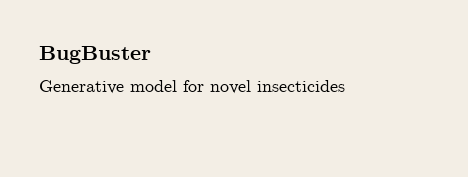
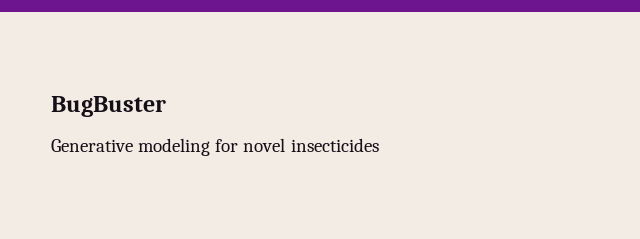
[130,80,177,92] model -> [138,138,211,156] modeling

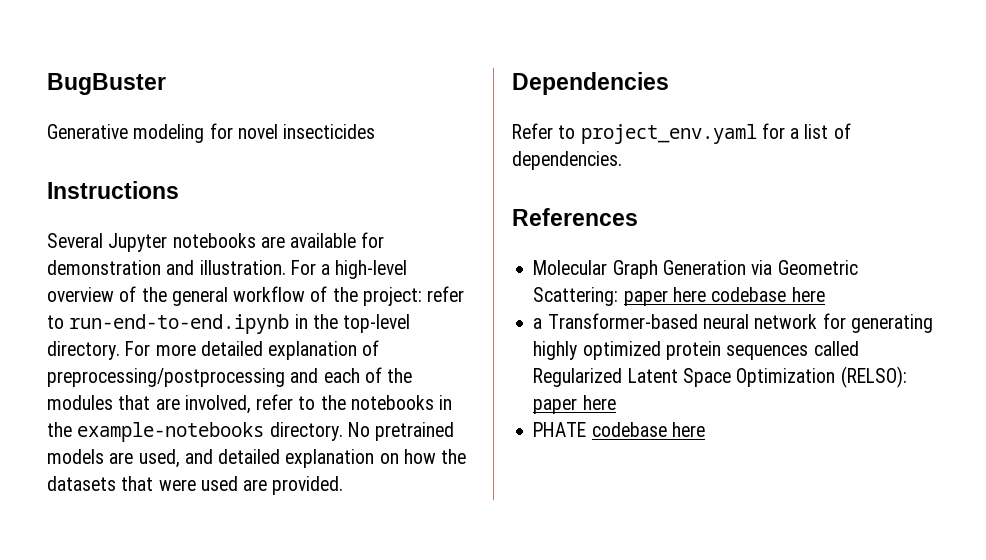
(379, 145) none -> [47,181,179,199] [47,232,385,252] [47,260,408,279] [47,286,465,306] [47,314,411,334] [47,340,380,360] [47,367,413,387] [47,394,453,414] [47,422,455,442] [47,449,467,468] [47,476,344,495] [512,72,669,95] [512,123,851,144] [512,151,622,170] [512,208,638,226] [533,260,858,279] [533,287,825,306] [533,313,933,333] [533,341,859,360] [533,366,907,388] [533,395,616,414] [533,422,705,437] // Instructions // Several Jupyter notebooks are available for demonstration and illustration. For a high-level overview of the general workflow of the project: refer to run-end-to-end.ipynb in the top-level directory. For more detailed explanation of preprocessing/postprocessing and each of the modules that are involved, refer to the notebooks in the example-notebooks directory. No pretrained models are used, and detailed explanation on how the datasets that were used are provided. // Dependencies // Refer to project_env.yaml for a list of dependencies. // References // Molecular Graph Generation via Geometric Scattering: paper here codebase here // a Transformer-based neural network for generating highly optimized protein sequences called Regularized Latent Space Optimization (RELSO): paper here // PHATE codebase here

